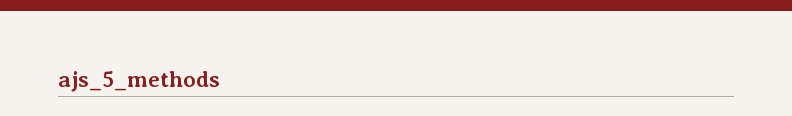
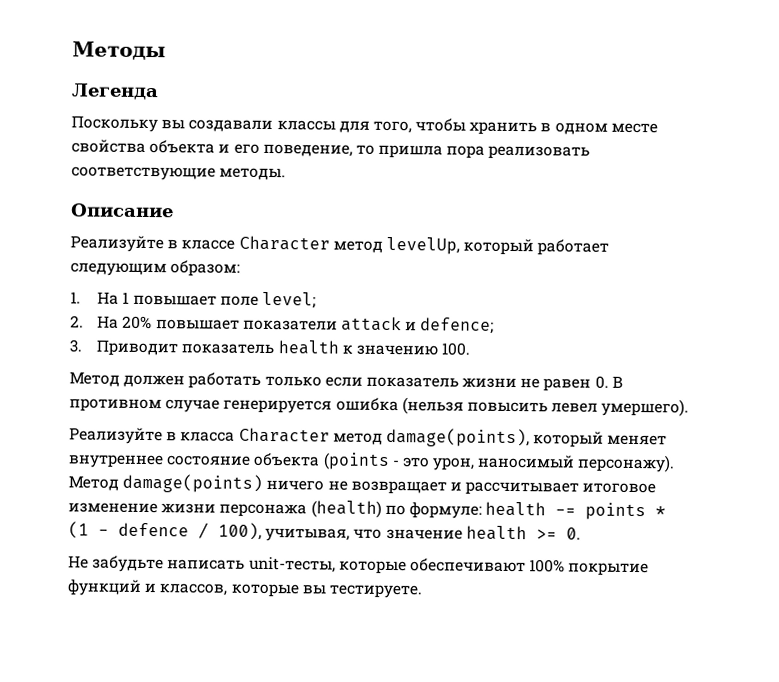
[58,71,220,92] ajs_5_methods -> [72,41,166,61] [71,83,159,101] [71,115,658,136] [71,139,591,160] [71,166,287,181] [71,203,174,218] [70,235,610,256] [70,260,241,277] [70,291,316,309] [70,315,495,334] [69,339,471,357] [69,371,623,392] [69,397,690,417] [69,427,668,448] [68,452,676,473] [68,473,657,496] [68,500,667,521] [68,521,581,542] [68,555,650,577] [67,579,422,599] Методы // Легенда // Поскольку вы создавали классы для того, чтобы хранить в одном месте свойства объекта и его поведение, то пришла пора реализовать соответствующие методы. // Описание // Реализуйте в классе Character метод levelUp, который работает следующим образом: // 1. На 1 повышает поле level; // 2. На 20% повышает показатели attack и defence; // 3. Приводит показатель health к значению 100. // Метод должен работать только если показатель жизни не равен 0. В противном случае генерируется ошибка (нельзя повысить левел умершего). // Реализуйте в класса Character метод damage(points), который меняет внутреннее состояние объекта (points - это урон, наносимый персонажу). Метод damage(points) ничего не возвращает и рассчитывает итоговое изменение жизни персонажа (health) по формуле: health -= points * (1 - defence / 100), учитывая, что значение health >= 0. // Не забудьте написать unit-тесты, которые обеспечивают 100% покрытие функций и классов, которые вы тестируете.

